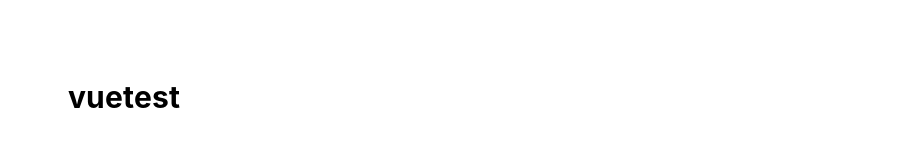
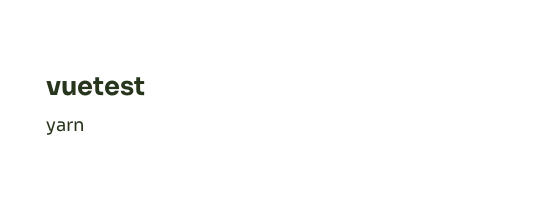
(180, 97) none -> [46,121,85,135] // yarn

